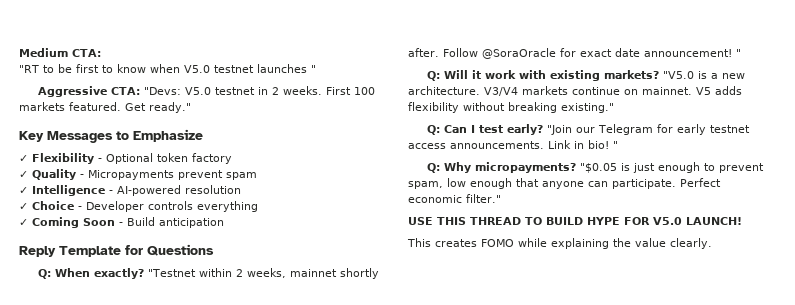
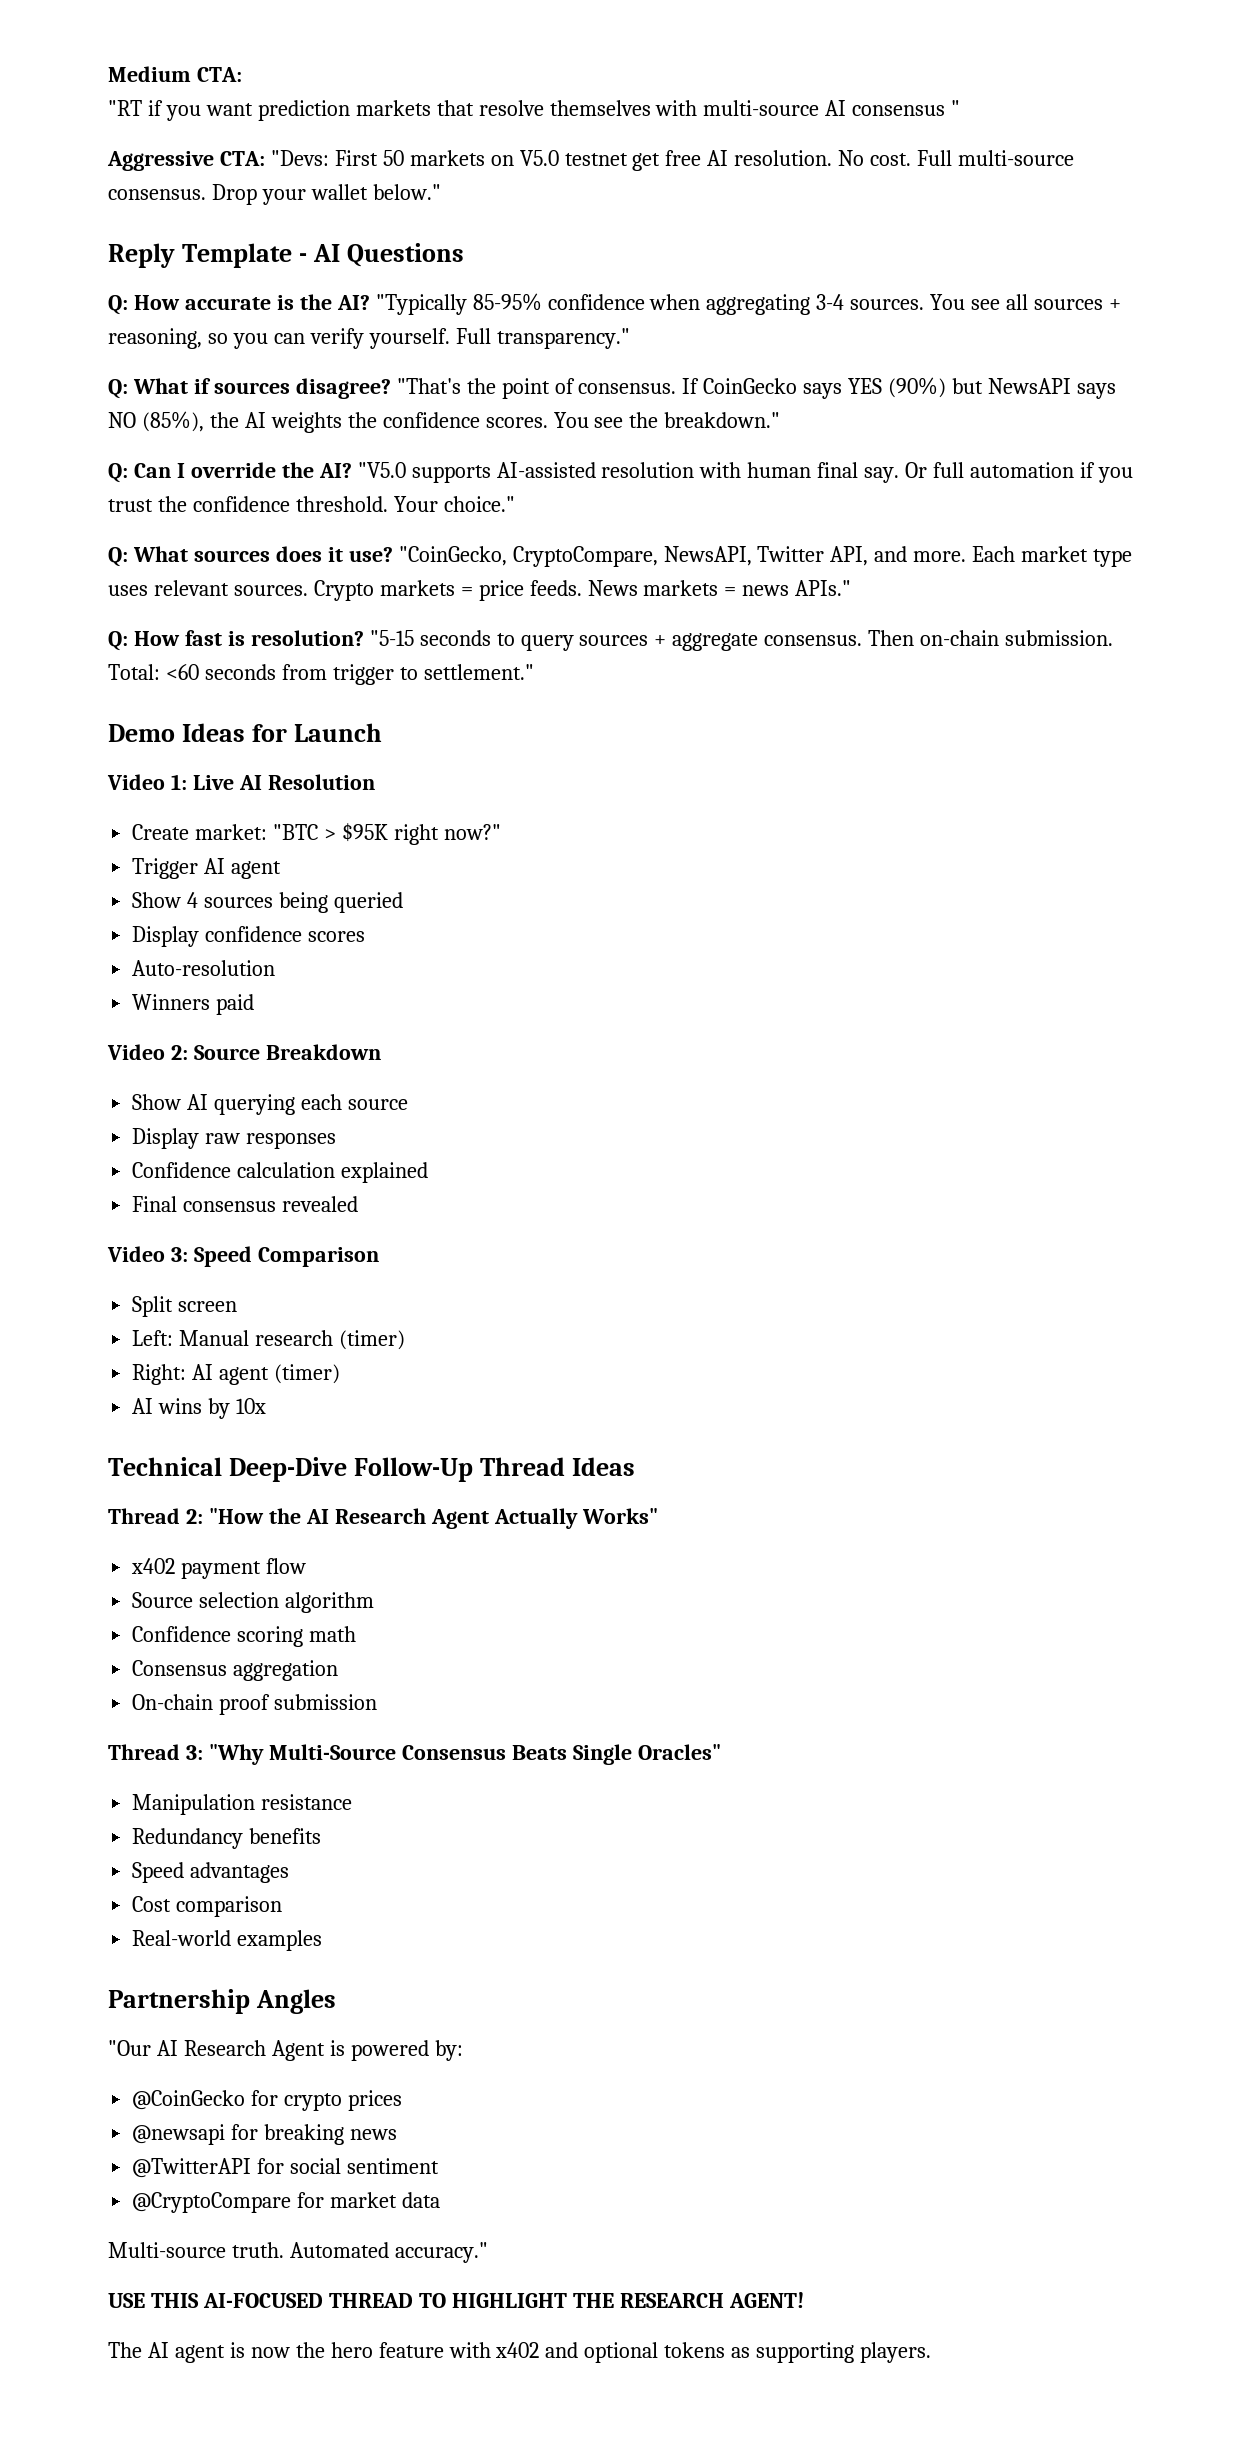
[43,64,316,73] [38,86,376,97] [19,102,191,113] [19,129,203,143] [19,153,232,164] [19,169,257,180] [19,185,241,196] [19,201,258,212] [19,217,224,228] to be first to know when V5.0 testnet launches " // Aggressive CTA: "Devs: V5.0 testnet in 2 weeks. First 100 markets featured. Get ready." // Key Messages to Emphasize // ✓ Flexibility - Optional token factory // ✓ Quality - Micropayments prevent spam // ✓ Intelligence - AI-powered resolution // ✓ Choice - Developer controls everything // ✓ Coming Soon - Build anticipation -> [147,100,961,121] [107,150,1075,171] [108,184,441,205] if you want prediction markets that resolve themselves with multi-source AI consensus " // Aggressive CTA: "Devs: First 50 markets on V5.0 testnet get free AI resolution. No cost. Full multi-source consensus. Drop your wallet below."
[125,245,143,255] for -> [298,244,340,262] - AI
[55,268,380,279] [408,48,741,59] [427,70,746,81] [408,86,742,96] [408,102,614,113] [427,124,751,135] [408,140,618,149] [427,162,765,173] [408,178,721,189] [408,194,501,203] When exactly? "Testnet within 2 weeks, mainnet shortly after. Follow @SoraOracle for exact date announcement! " // Q: Will it work with existing markets? "V5.0 is a new architecture. V3/V4 markets continue on mainnet. V5 adds flexibility without breaking existing." // Q: Can I test early? "Join our Telegram for early testnet access announcements. Link in bio! " // Q: Why micropayments? "$0.05 is just enough to prevent spam, low enough that anyone can participate. Perfect economic filter." -> [133,293,1121,315] [108,328,630,349] [108,377,1116,399] [108,411,781,433] [108,462,1133,483] [108,496,515,512] [108,546,1133,567] [108,580,852,601] [108,630,1114,651] [108,664,534,685] [108,723,382,742] [107,774,375,790] [132,823,501,845] [132,858,282,879] [132,892,403,913] [132,926,366,947] [132,960,276,976] [132,994,255,1015] [107,1044,381,1060] [132,1094,408,1115] [132,1128,337,1149] [132,1162,429,1183] [132,1196,359,1212] [107,1246,379,1267] [132,1296,238,1317] [132,1330,406,1350] [132,1364,341,1385] [132,1398,267,1419] [108,1457,635,1482] [108,1508,658,1529] [131,1558,307,1579] [132,1592,375,1613] [132,1626,357,1647] [132,1660,339,1681] [132,1694,378,1715] [108,1744,721,1765] [132,1794,353,1815] [132,1828,322,1849] [132,1862,290,1883] [132,1896,283,1917] [132,1930,323,1951] [108,1989,336,2014] [108,2040,463,2061] [132,2090,403,2111] [132,2124,398,2145] [132,2158,440,2178] [132,2192,441,2213] [108,2242,488,2263] How accurate is the AI? "Typically 85-95% confidence when aggregating 3-4 sources. You see all sources + reasoning, so you can verify yourself. Full transparency." // Q: What if sources disagree? "That's the point of consensus. If CoinGecko says YES (90%) but NewsAPI says NO (85%), the AI weights the confidence scores. You see the breakdown." // Q: Can I override the AI? "V5.0 supports AI-assisted resolution with human final say. Or full automation if you trust the confidence threshold. Your choice." // Q: What sources does it use? "CoinGecko, CryptoCompare, NewsAPI, Twitter API, and more. Each market type uses relevant sources. Crypto markets = price feeds. News markets = news APIs." // Q: How fast is resolution? "5-15 seconds to query sources + aggregate consensus. Then on-chain submission. Total: <60 seconds from trigger to settlement." // Demo Ideas for Launch // Video 1: Live AI Resolution // Create market: "BTC > $95K right now?" // Trigger AI agent // Show 4 sources being queried // Display confidence scores // Auto-resolution // Winners paid // Video 2: Source Breakdown // Show AI querying each source // Display raw responses // Confidence calculation explained // Final consensus revealed // Video 3: Speed Comparison // Split screen // Left: Manual research (timer) // Right: AI agent (timer) // AI wins by 10x // Technical Deep-Dive Follow-Up Thread Ideas // Thread 2: "How the AI Research Agent Actually Works" // x402 payment flow // Source selection algorithm // Confidence scoring math // Consensus aggregation // On-chain proof submission // Thread 3: "Why Multi-Source Consensus Beats Single Oracles" // Manipulation resistance // Redundancy benefits // Speed advantages // Cost comparison // Real-world examples // Partnership Angles // "Our AI Research Agent is powered by: // @CoinGecko for crypto prices // @newsapi for breaking news // @TwitterAPI for social sentiment // @CryptoCompare for market data // Multi-source truth. Automated accuracy."
(466, 221) none -> [202,2293,323,2308] AI-FOCUSED
[546,217,742,225] [407,238,712,249] BUILD HYPE FOR V5.0 LAUNCH! // This creates FOMO while explaining the value clearly. -> [451,2292,804,2308] [108,2342,932,2363] HIGHLIGHT THE RESEARCH AGENT! // The AI agent is now the hero feature with x402 and optional tokens as supporting players.

